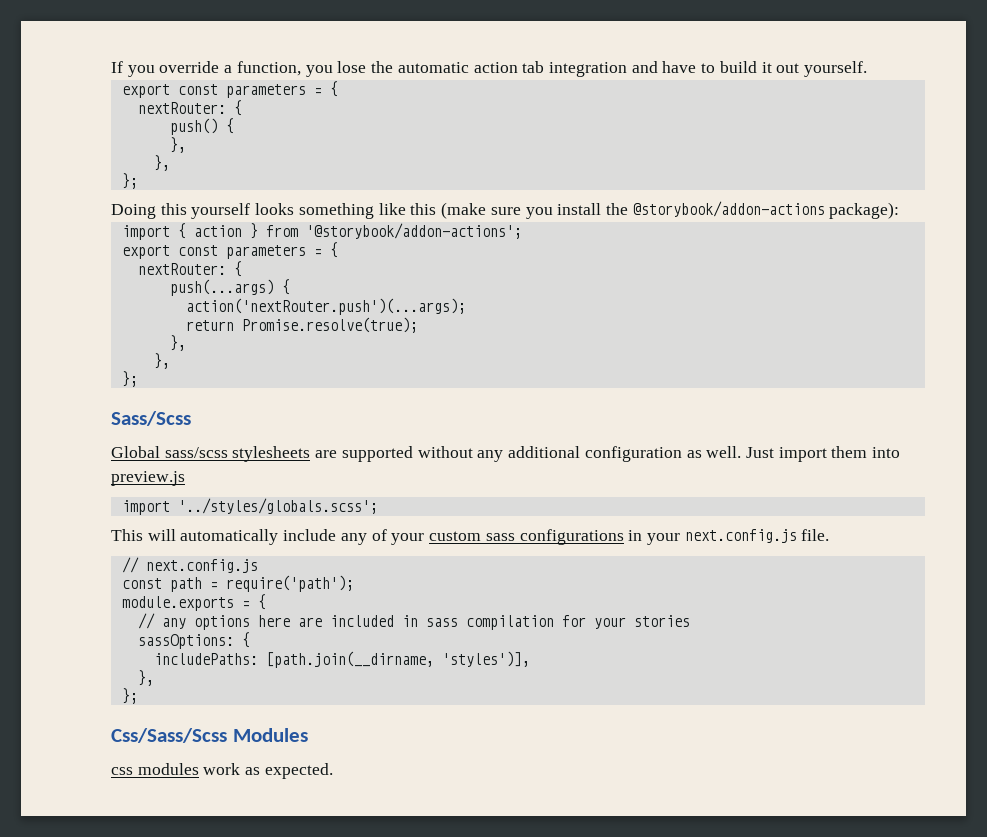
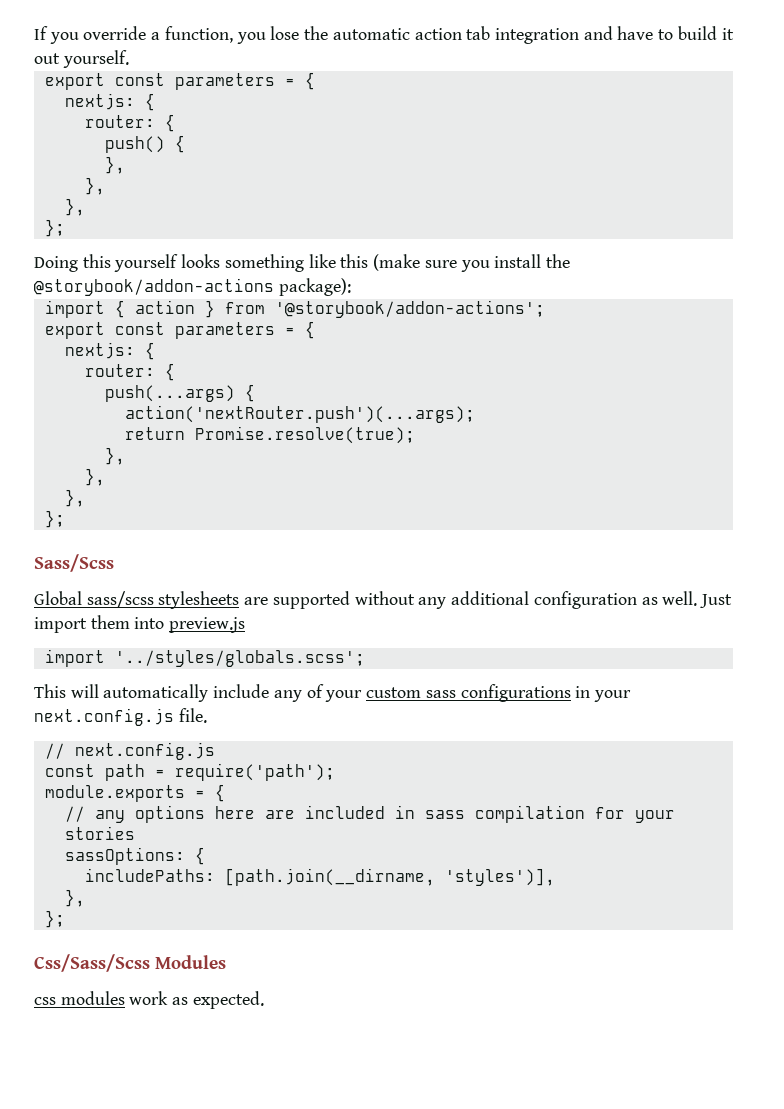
[137,102,226,114] nextRouter: -> [64,93,155,111] [84,115,155,128] nextjs: { // router:
(170, 163) none -> [64,198,85,216] // },
[137,263,226,275] nextRouter: -> [64,342,155,360] [84,364,155,377] nextjs: { // router:
(170, 361) none -> [64,489,85,507] // },

